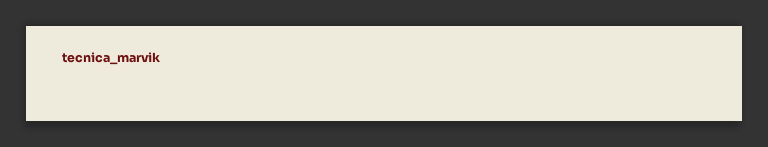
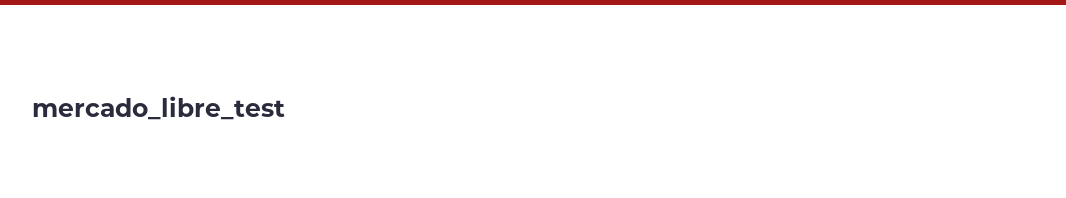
[62,52,160,65] tecnica_marvik -> [32,96,285,120] mercado_libre_test

